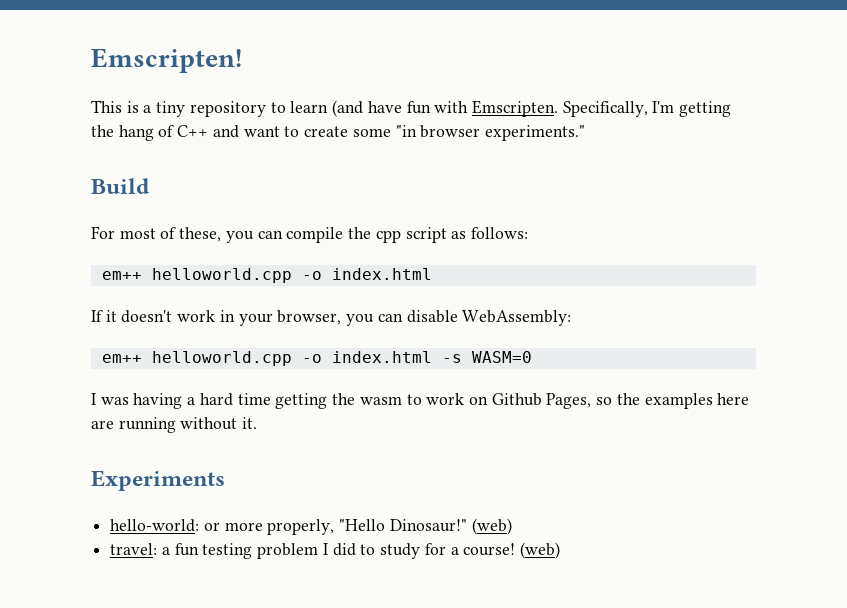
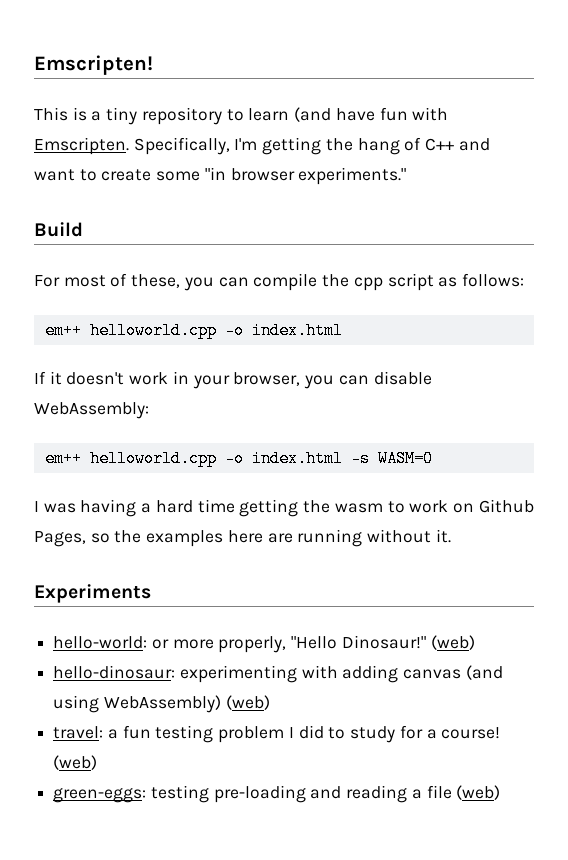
(512, 526) none -> [53,665,503,683] [53,695,270,713] // hello-dinosaur: experimenting with adding canvas (and using WebAssembly) (web)
(560, 550) none -> [53,785,501,803] // green-eggs: testing pre-loading and reading a file (web)

